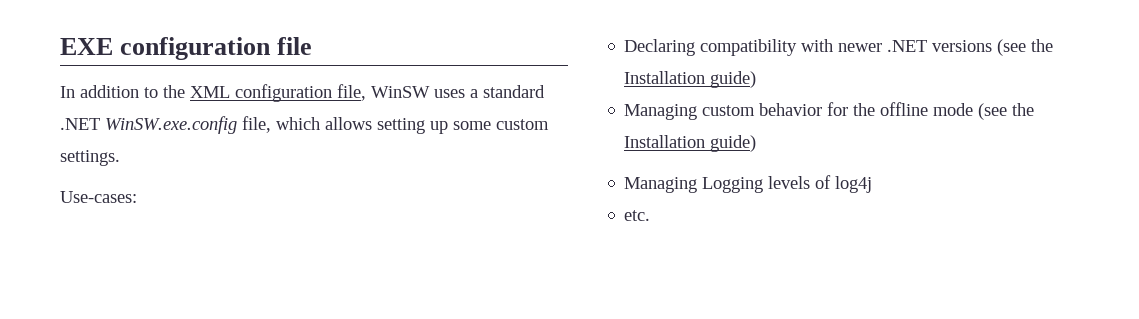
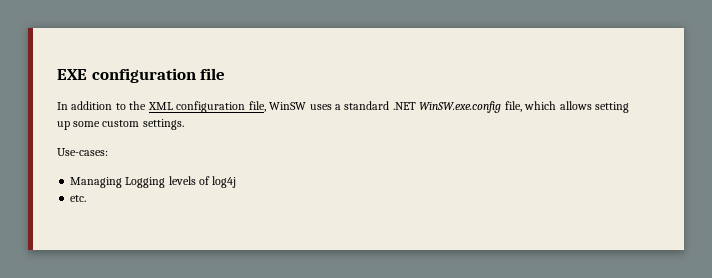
[624,39,1054,56] [624,71,757,88] [624,102,1035,120] [624,135,757,152] // Declaring compatibility with newer .NET versions (see the Installation guide) // Managing custom behavior for the offline mode (see the Installation guide) -> (108, 152) none

